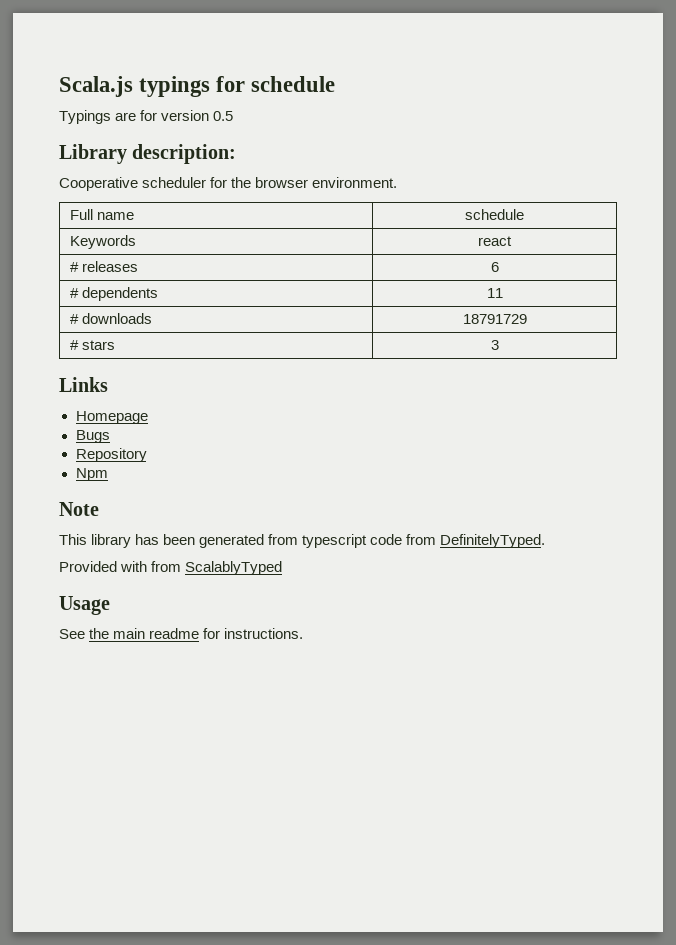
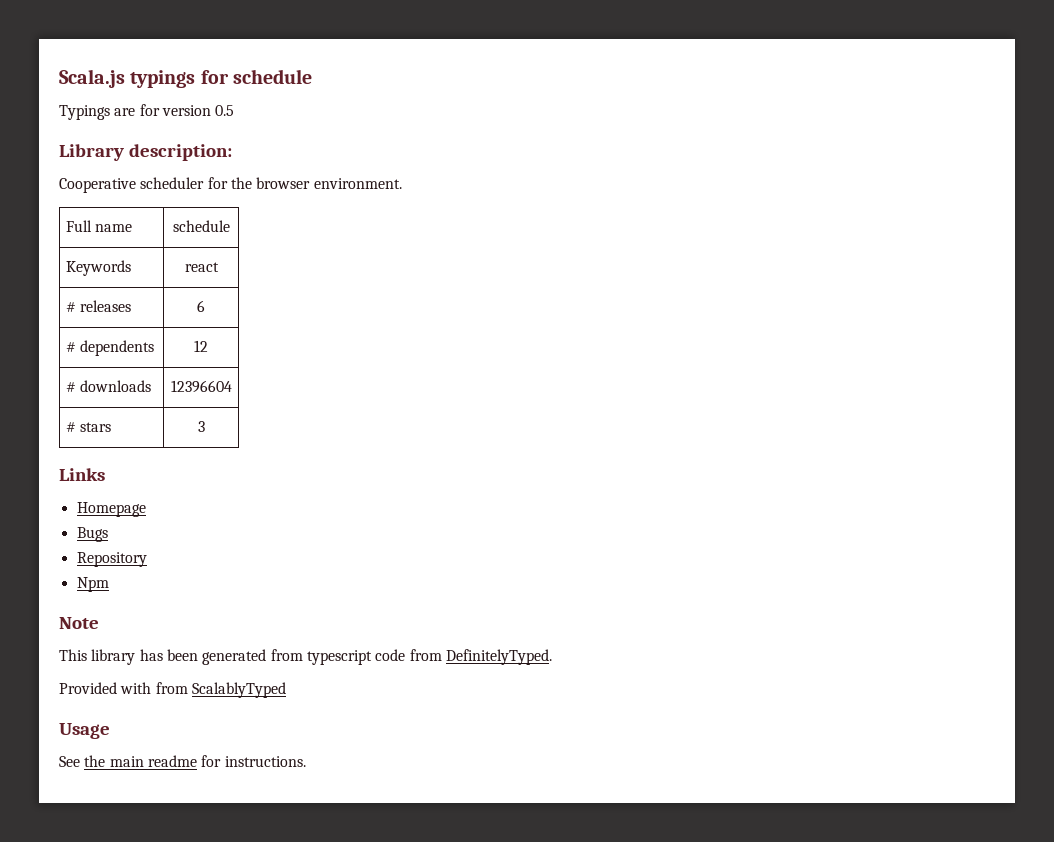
[486,288,503,298] 11 -> [194,340,208,352] 12
[462,314,527,324] 18791729 -> [170,380,232,393] 12396604

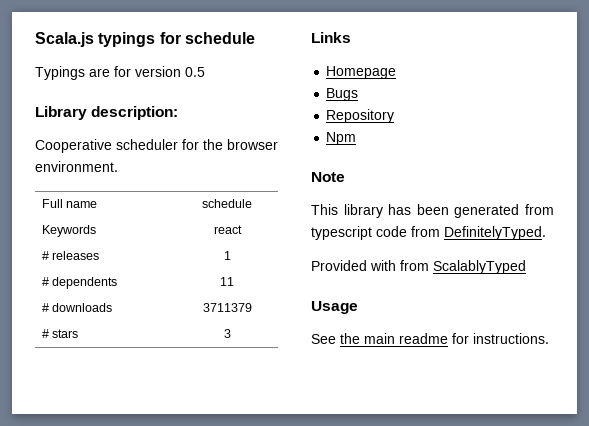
[197,300,205,312] 6 -> [223,251,231,260] 1
[194,340,208,352] 12 -> [220,277,234,286] 11
[170,380,232,393] 12396604 -> [202,303,252,312] 3711379

